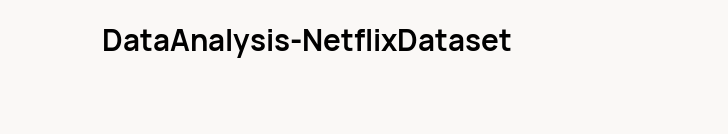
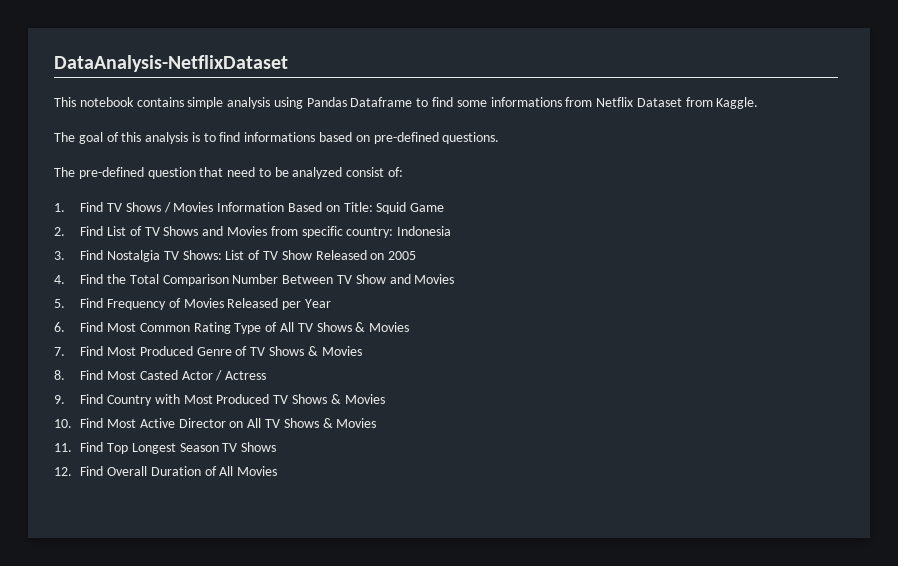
(512, 43) none -> [54,97,759,109] [54,132,500,144] [54,167,404,179] [54,202,445,214] [54,226,452,238] [54,250,417,262] [54,274,455,286] [54,298,332,310] [54,322,410,334] [54,346,362,356] [54,370,267,381] [54,394,385,406] [54,418,377,428] [54,442,277,454] [54,466,278,476] // This notebook contains simple analysis using Pandas Dataframe to find some informations from Netflix Dataset from Kaggle. // The goal of this analysis is to find informations based on pre-defined questions. // The pre-defined question that need to be analyzed consist of: // 1. Find TV Shows / Movies Information Based on Title: Squid Game // 2. Find List of TV Shows and Movies from specific country: Indonesia // 3. Find Nostalgia TV Shows: List of TV Show Released on 2005 // 4. Find the Total Comparison Number Between TV Show and Movies // 5. Find Frequency of Movies Released per Year // 6. Find Most Common Rating Type of All TV Shows & Movies // 7. Find Most Produced Genre of TV Shows & Movies // 8. Find Most Casted Actor / Actress // 9. Find Country with Most Produced TV Shows & Movies // 10. Find Most Active Director on All TV Shows & Movies // 11. Find Top Longest Season TV Shows // 12. Find Overall Duration of All Movies

